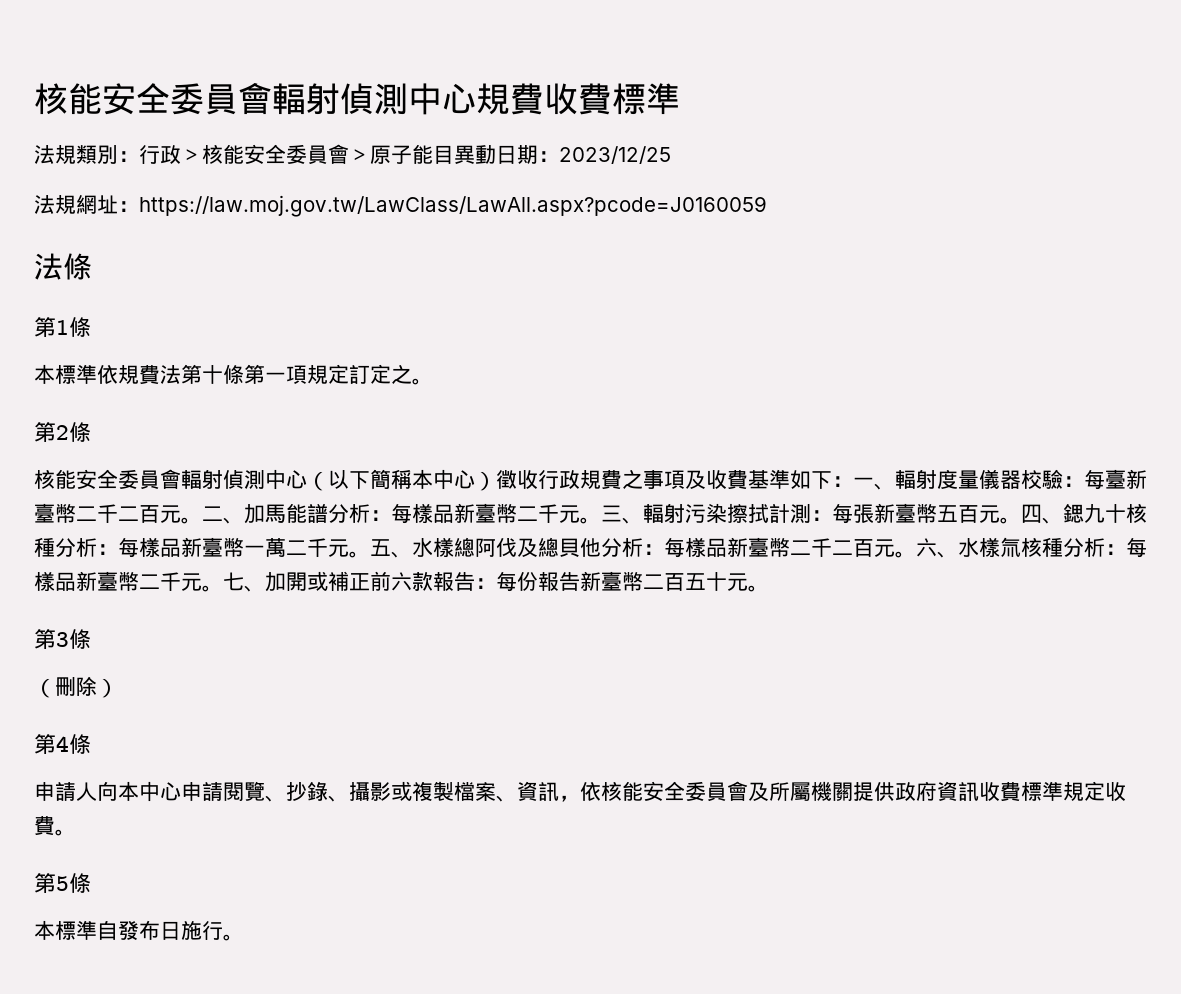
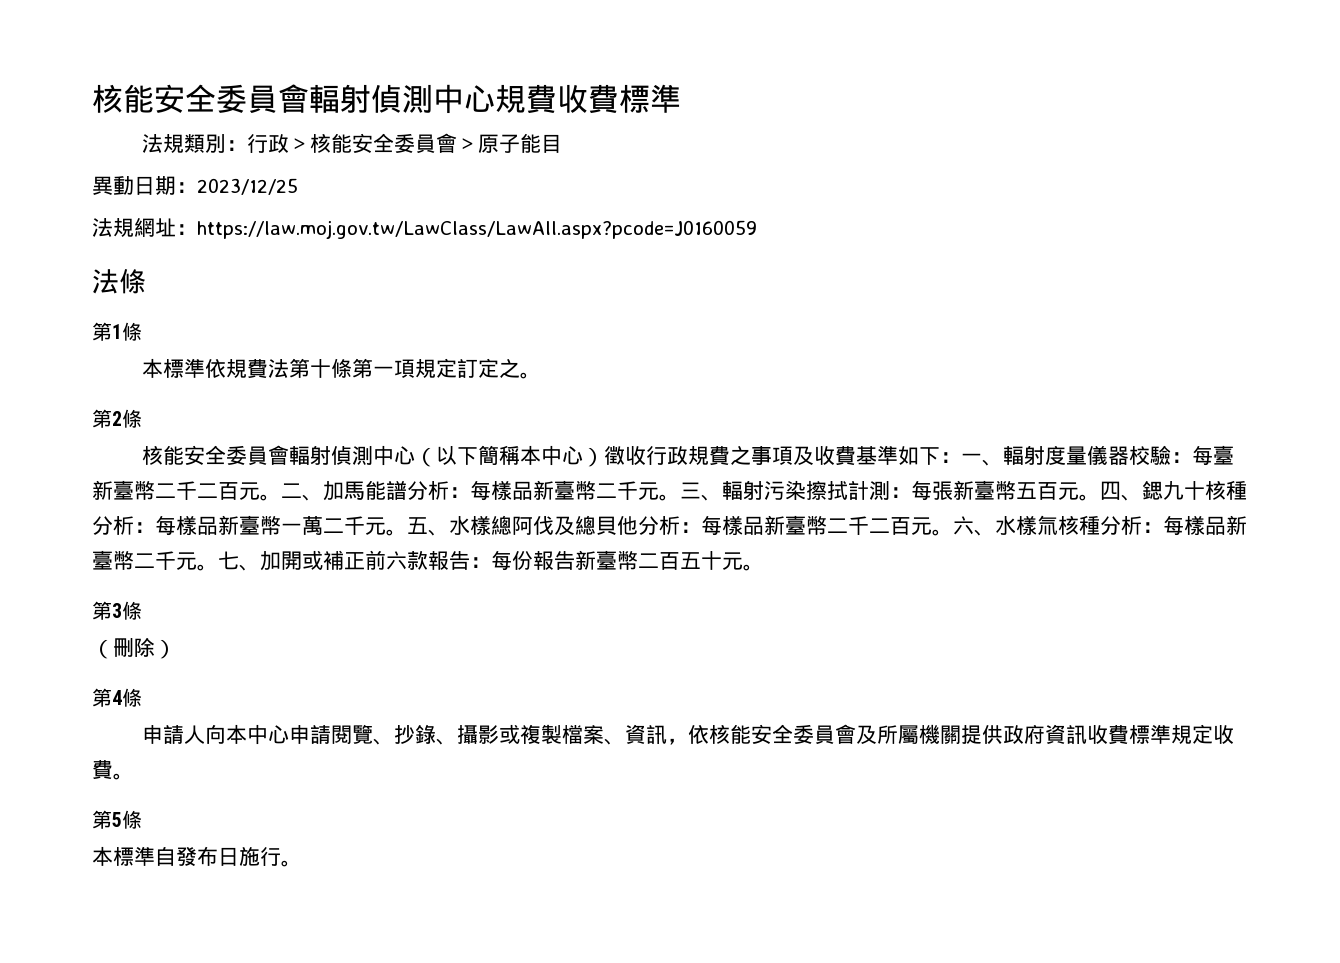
(454, 154) none -> (563, 143) //

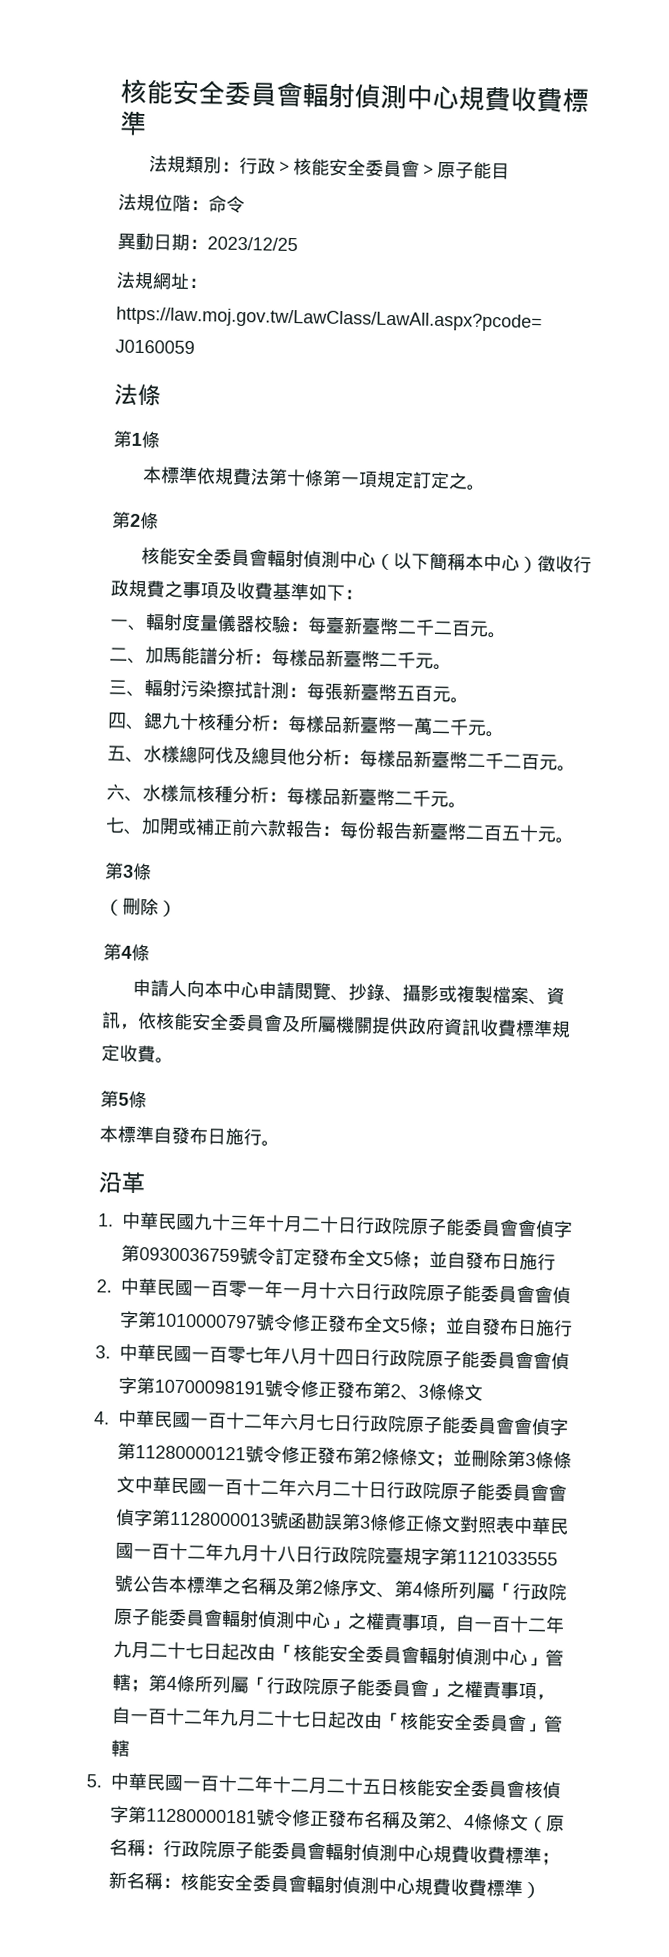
(563, 143) none -> [118,193,245,214] // 法規位階：命令
(962, 457) none -> (363, 594) //
(281, 497) none -> (506, 635) //
(680, 497) none -> (452, 667) //
(1100, 497) none -> (469, 700) //
(407, 532) none -> (504, 734) //
(953, 532) none -> (576, 768) //
(218, 567) none -> (467, 805) //
(302, 863) none -> [98,1171,146,1194] [97,1211,574,1238] [121,1244,557,1271] [96,1277,572,1304] [119,1310,574,1337] [95,1343,571,1370] [118,1376,484,1402] [94,1409,570,1436] [117,1442,573,1469] [116,1475,568,1502] [115,1508,570,1535] [115,1542,559,1566] [114,1574,568,1601] [113,1608,566,1634] [113,1640,565,1667] [112,1673,556,1701] [111,1706,564,1733] [111,1739,131,1758] [86,1772,562,1799] [110,1805,566,1833] [109,1838,561,1866] [108,1871,542,1899] // 沿革 // 1.中華民國九十三年十月二十日行政院原子能委員會會偵字第0930036759號令訂定發布全文5條；並自發布日施行 // 2.中華民國一百零一年一月十六日行政院原子能委員會會偵字第1010000797號令修正發布全文5條；並自發布日施行 // 3.中華民國一百零七年八月十四日行政院原子能委員會會偵字第10700098191號令修正發布第2、3條條文 // 4.中華民國一百十二年六月七日行政院原子能委員會會偵字第11280000121號令修正發布第2條條文；並刪除第3條條文中華民國一百十二年六月二十日行政院原子能委員會會偵字第1128000013號函勘誤第3條修正條文對照表中華民國一百十二年九月十八日行政院院臺規字第1121033555號公告本標準之名稱及第2條序文、第4條所列屬「行政院原子能委員會輻射偵測中心」之權責事項，自一百十二年九月二十七日起改由「核能安全委員會輻射偵測中心」管轄；第4條所列屬「行政院原子能委員會」之權責事項，自一百十二年九月二十七日起改由「核能安全委員會」管轄 // 5.中華民國一百十二年十二月二十五日核能安全委員會核偵字第11280000181號令修正發布名稱及第2、4條條文（原名稱：行政院原子能委員會輻射偵測中心規費收費標準；新名稱：核能安全委員會輻射偵測中心規費收費標準）

